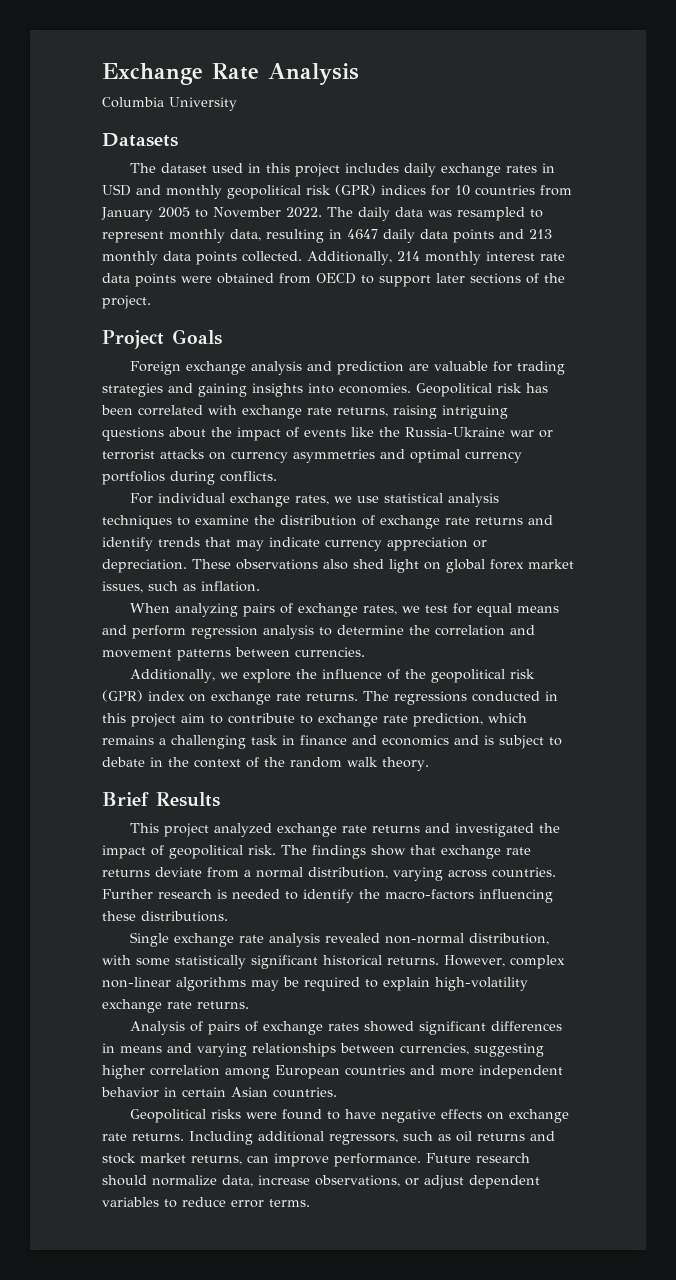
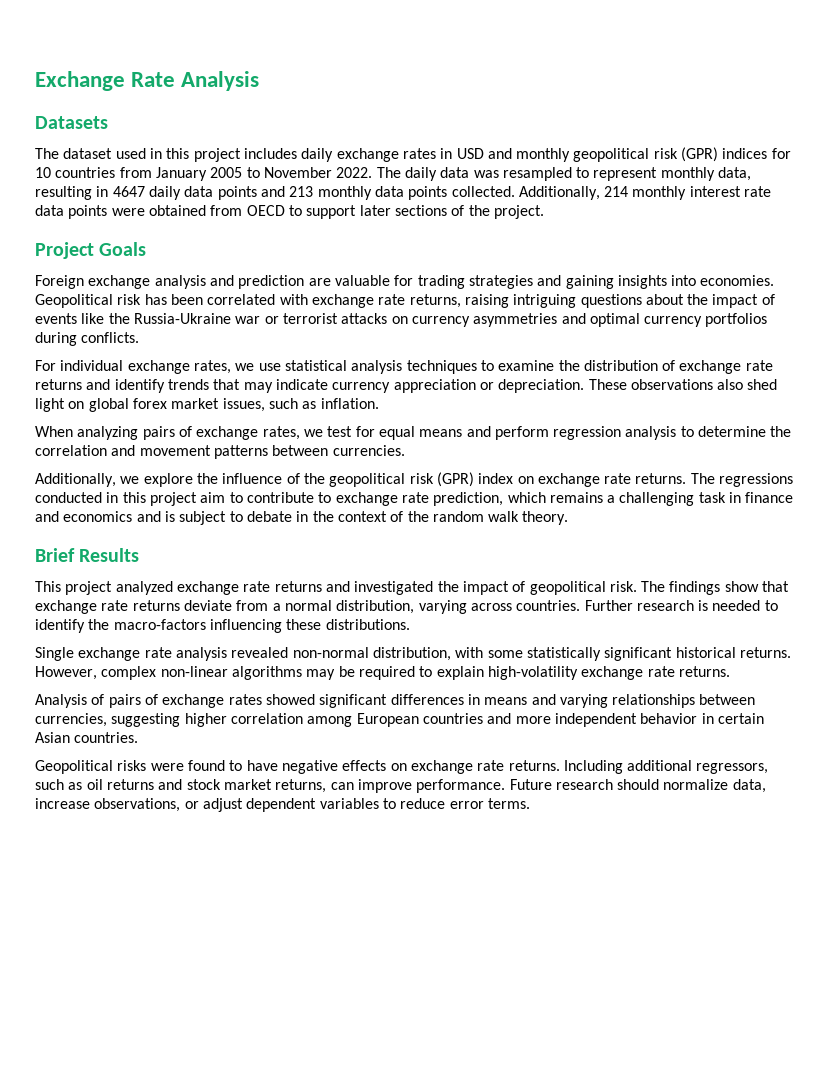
[102,97,237,111] // Columbia University -> (260, 81) none

